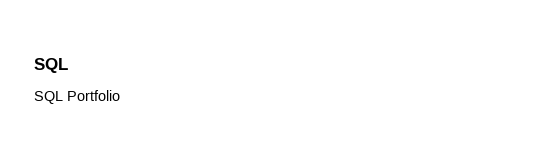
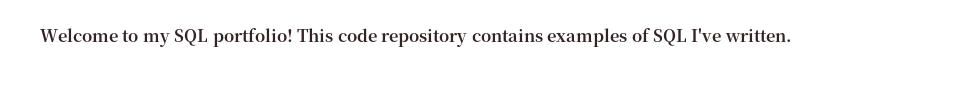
[34,58,68,73] [34,90,120,104] SQL // SQL Portfolio -> [40,28,792,47] Welcome to my SQL portfolio! This code repository contains examples of SQL I've written.

